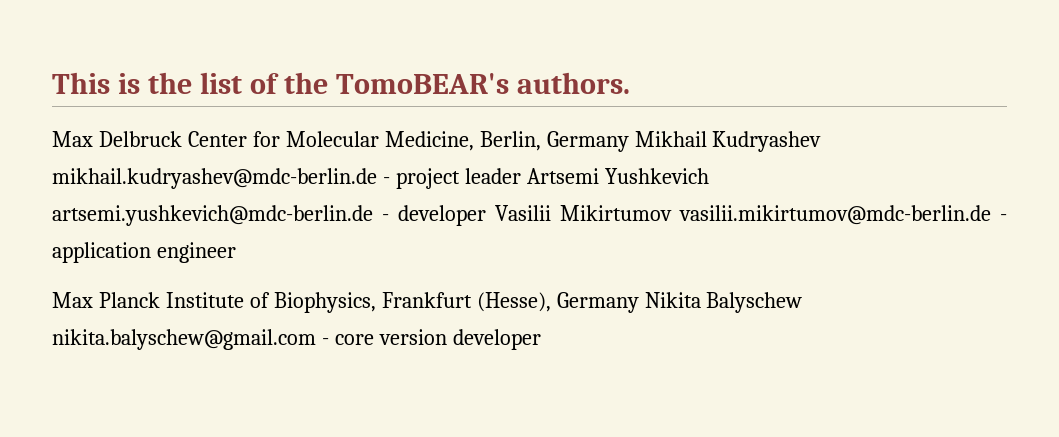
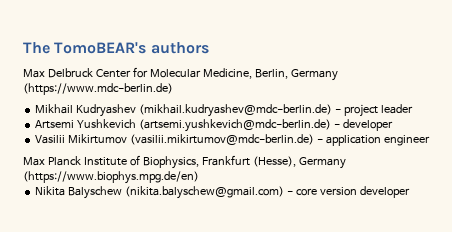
[52,72,630,94] This is the list of the TomoBEAR's authors. -> [23,42,209,54] The TomoBEAR's authors
(629, 141) none -> [23,83,173,95] (https://www.mdc-berlin.de) //
[52,168,377,189] mikhail.kudryashev@mdc-berlin.de -> [139,104,333,117] (mikhail.kudryashev@mdc-berlin.de)
(521, 176) none -> (413, 109) //
[52,205,373,226] artsemi.yushkevich@mdc-berlin.de -> [139,119,332,132] (artsemi.yushkevich@mdc-berlin.de)
(486, 215) none -> (393, 125) //
[679,205,991,225] vasilii.mikirtumov@mdc-berlin.de -> [130,134,315,145] (vasilii.mikirtumov@mdc-berlin.de)
(639, 302) none -> [23,171,199,184] (https://www.biophys.mpg.de/en) //
[52,329,316,350] nikita.balyschew@gmail.com -> [125,186,285,199] (nikita.balyschew@gmail.com)

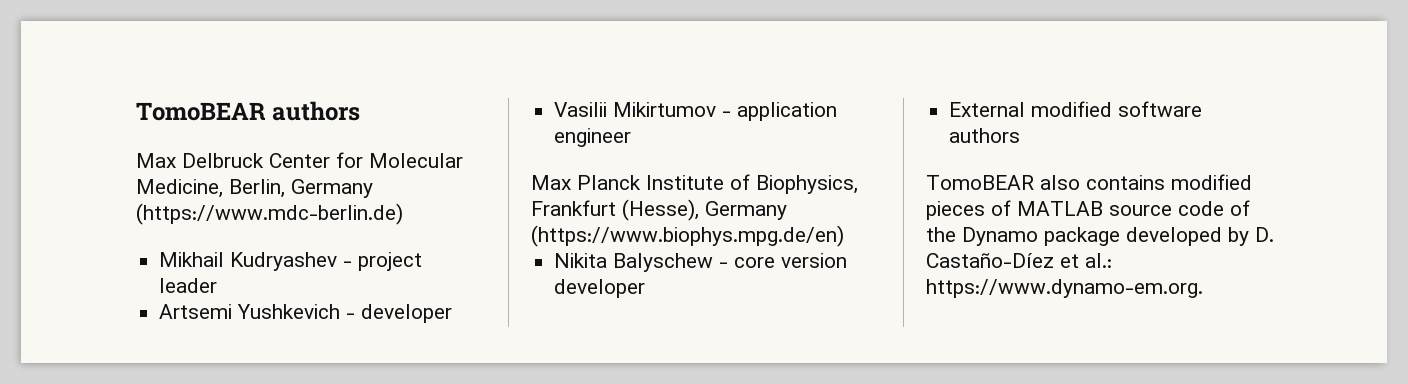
[23,42,147,54] The TomoBEAR's -> [136,102,266,121] TomoBEAR
[139,104,333,117] (mikhail.kudryashev@mdc-berlin.de) -> (338, 261) none
[139,119,332,132] (artsemi.yushkevich@mdc-berlin.de) -> (341, 311) none
[130,134,315,145] (vasilii.mikirtumov@mdc-berlin.de) -> (717, 109) none
[125,186,285,199] (nikita.balyschew@gmail.com) -> (714, 262) none
(410, 192) none -> [949,101,1203,117] [949,128,1021,143] [926,174,1252,190] [926,200,1250,220] [926,227,1274,246] [926,253,1112,268] [926,279,1203,298] // External modified software authors // TomoBEAR also contains modified pieces of MATLAB source code of the Dynamo package developed by D. Castaño-Díez et al.: https://www.dynamo-em.org.

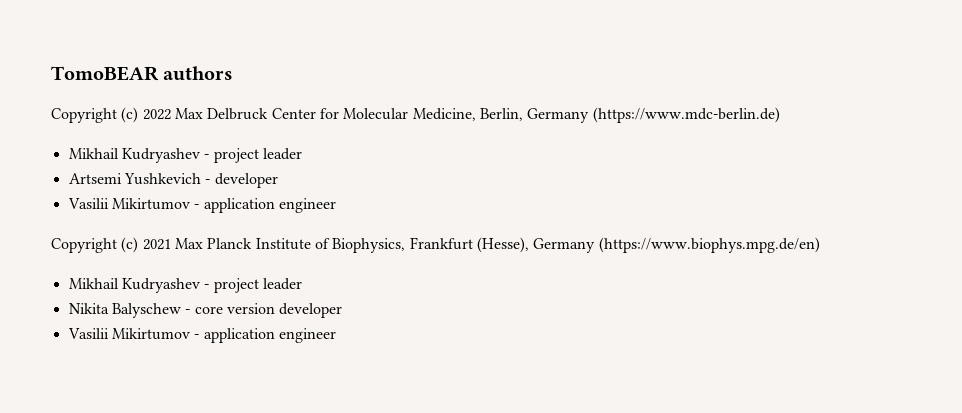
(361, 111) none -> [51,107,171,123] Copyright (c) 2022
(632, 137) none -> [51,237,171,253] Copyright (c) 2021
(844, 236) none -> [68,278,302,293] // Mikhail Kudryashev - project leader
[949,101,1203,117] [949,128,1021,143] [926,174,1252,190] [926,200,1250,220] [926,227,1274,246] [926,253,1112,268] [926,279,1203,298] External modified software authors // TomoBEAR also contains modified pieces of MATLAB source code of the Dynamo package developed by D. Castaño-Díez et al.: https://www.dynamo-em.org. -> [67,328,336,343] Vasilii Mikirtumov - application engineer

